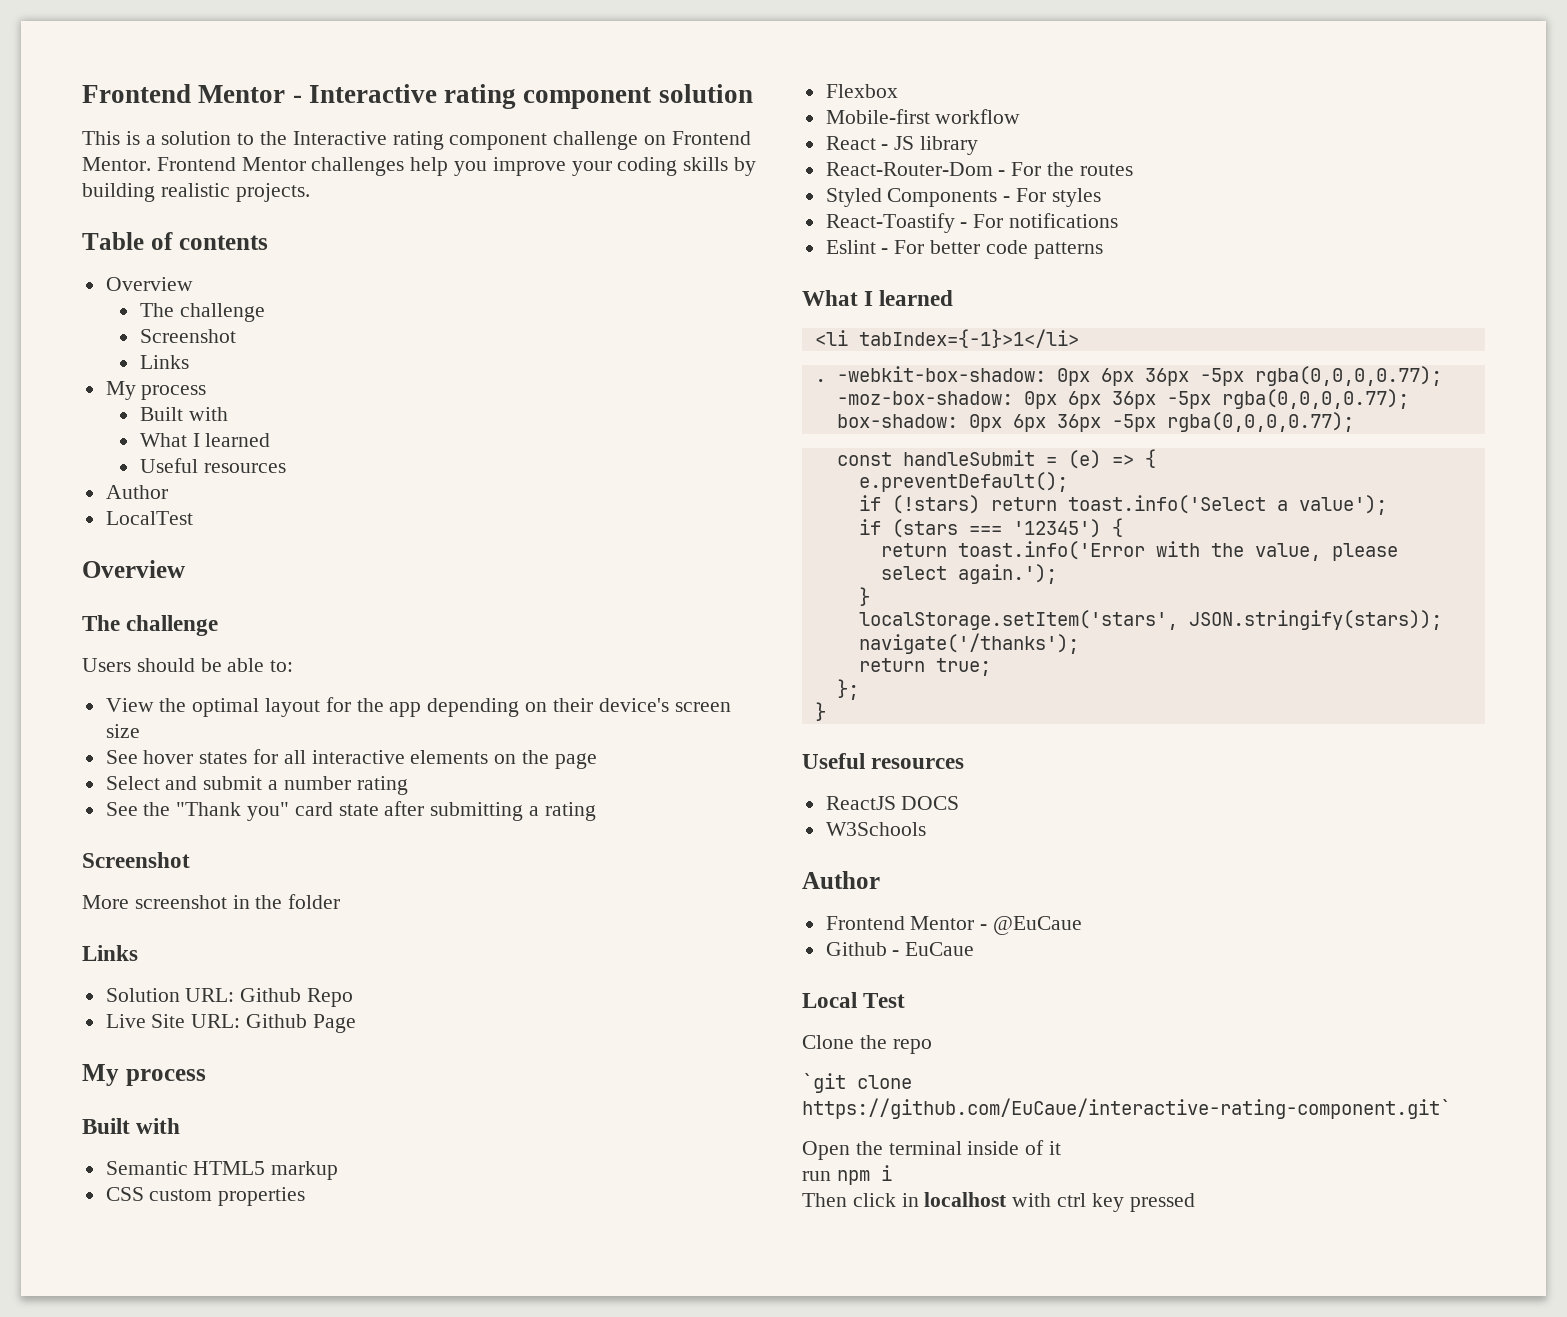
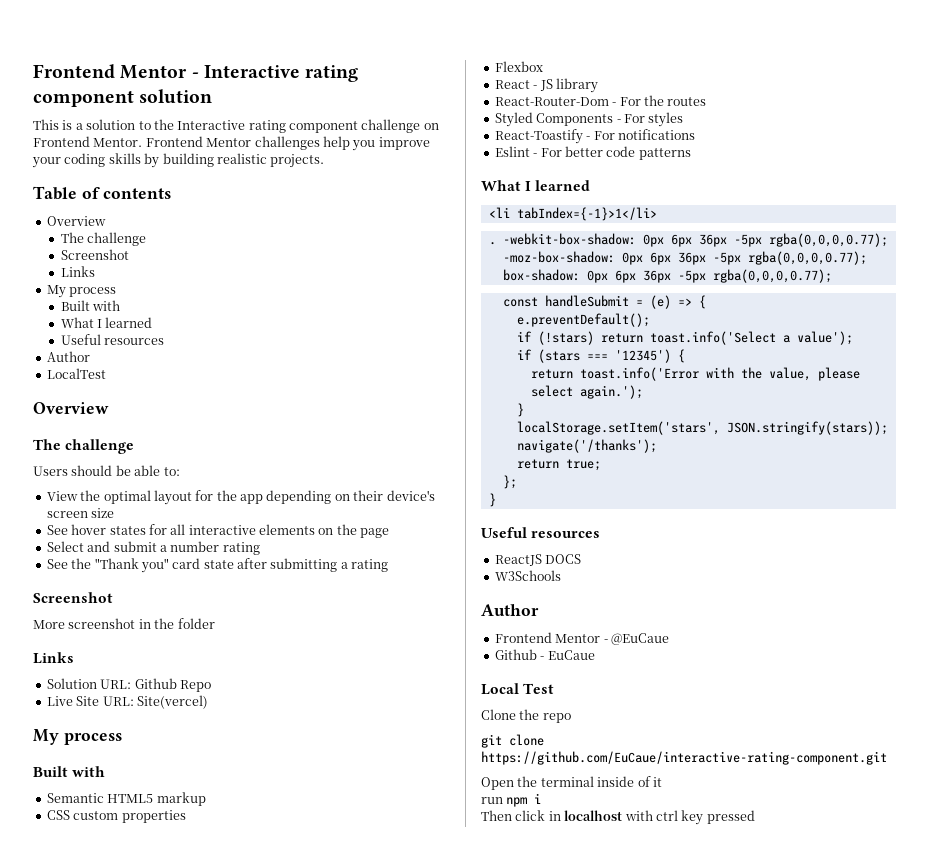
[246,1014,356,1033] Github Page -> [136,695,208,709] Site(vercel)
[825,109,1021,124] // Mobile-first workflow -> (543, 66) none
[802,1073,912,1093] [802,1098,1451,1119] `git clone https://github.com/EuCaue/interactive-rating-component.git` -> [481,734,544,748] [481,751,887,765] git clone https://github.com/EuCaue/interactive-rating-component.git

